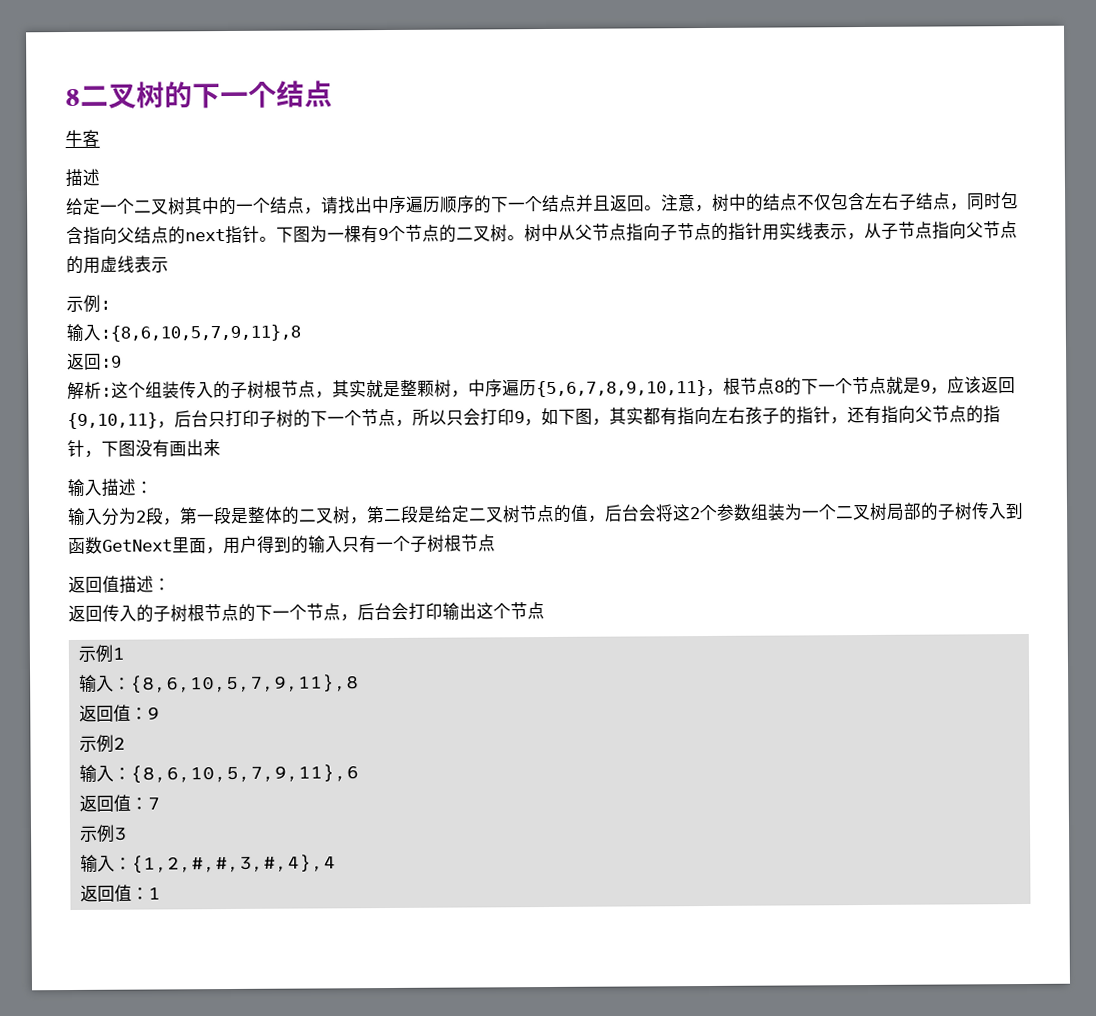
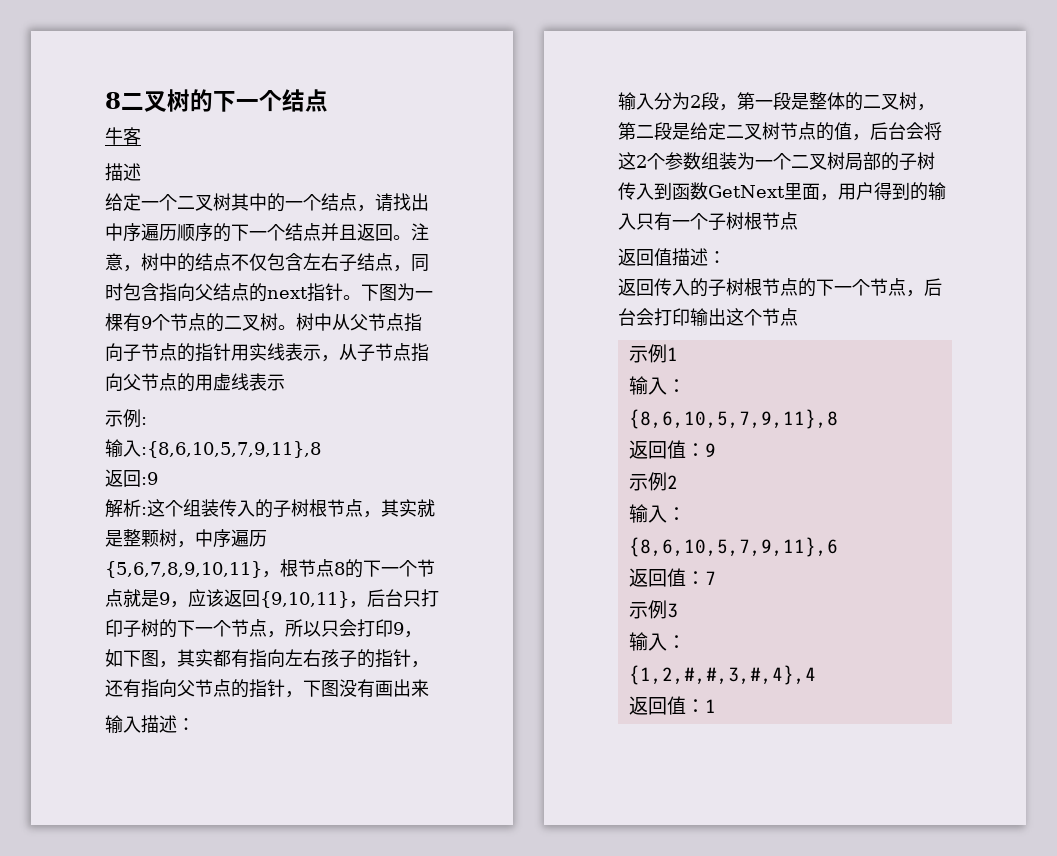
(131, 683) none -> (686, 386) //
(131, 773) none -> (686, 514) //
(132, 863) none -> (686, 642) //

